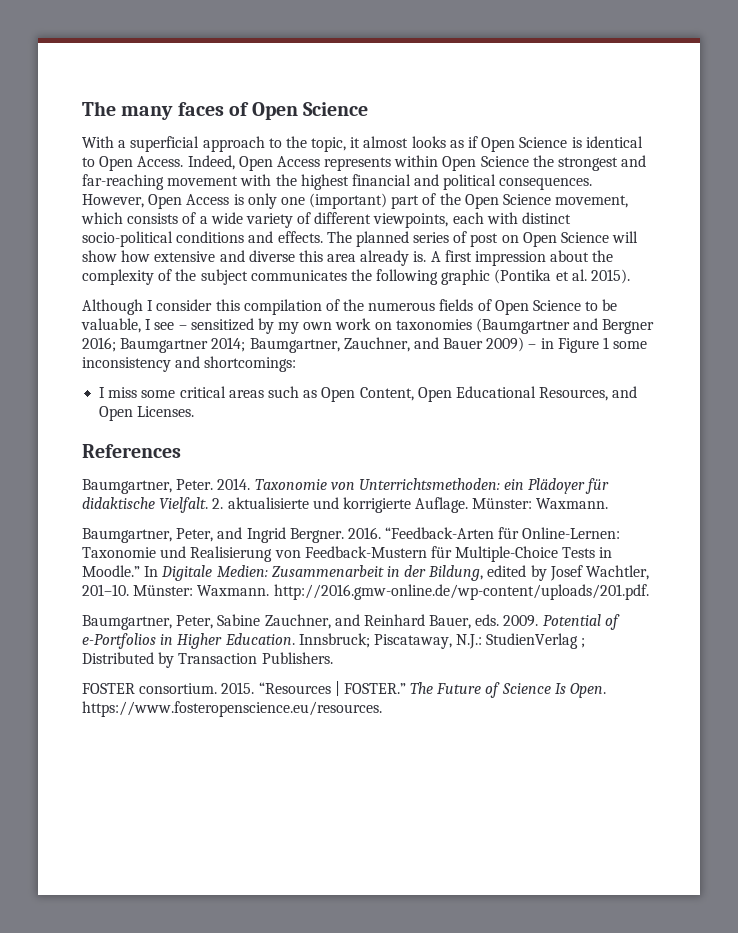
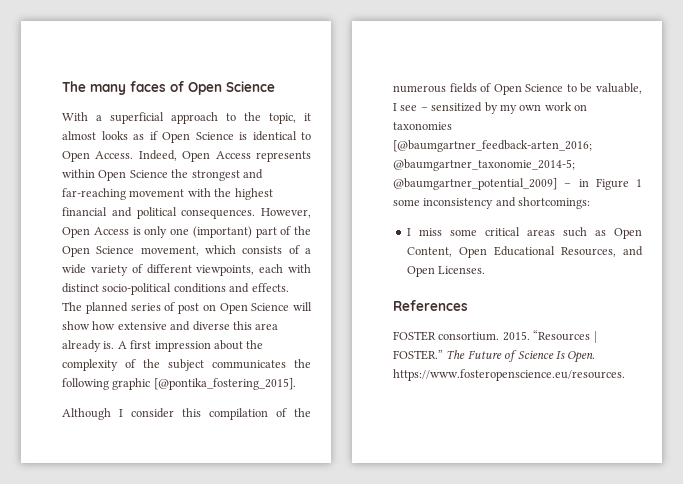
[494,269,631,284] (Pontika et al. 2015). -> [153,378,296,390] [@pontika_fostering_2015].
[476,318,655,334] [82,337,525,353] (Baumgartner and Bergner 2016; Baumgartner 2014; Baumgartner, Zauchner, and Bauer 2009) -> [393,140,592,152] [393,159,575,171] [393,178,557,190] [@baumgartner_feedback-arten_2016; @baumgartner_taxonomie_2014-5; @baumgartner_potential_2009]
[82,478,610,494] [82,497,609,513] [82,527,621,543] [82,546,613,562] [82,565,650,581] [82,584,649,600] [82,614,620,630] [82,633,586,649] [82,652,333,668] // Baumgartner, Peter. 2014. Taxonomie von Unterrichtsmethoden: ein Plädoyer für didaktische Vielfalt. 2. aktualisierte und korrigierte Auflage. Münster: Waxmann. // Baumgartner, Peter, and Ingrid Bergner. 2016. “Feedback-Arten für Online-Lernen: Taxonomie und Realisierung von Feedback-Mustern für Multiple-Choice Tests in Moodle.” In Digitale Medien: Zusammenarbeit in der Bildung, edited by Josef Wachtler, 201–10. Münster: Waxmann. http://2016.gmw-online.de/wp-content/uploads/201.pdf. // Baumgartner, Peter, Sabine Zauchner, and Reinhard Bauer, eds. 2009. Potential of e-Portfolios in Higher Education. Innsbruck; Piscataway, N.J.: StudienVerlag ; Distributed by Transaction Publishers. -> (468, 305) none

